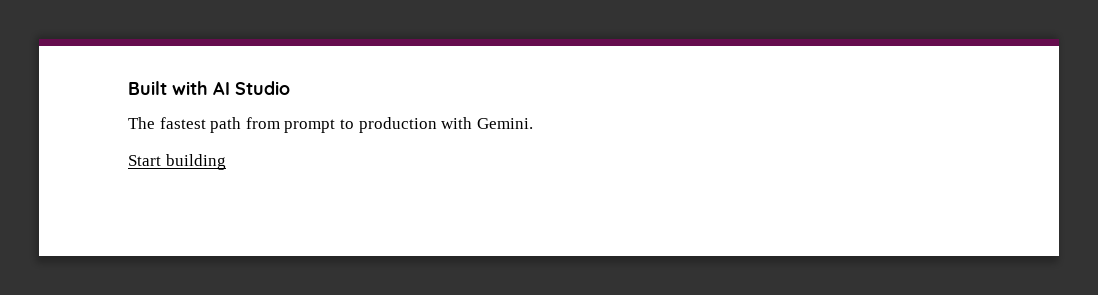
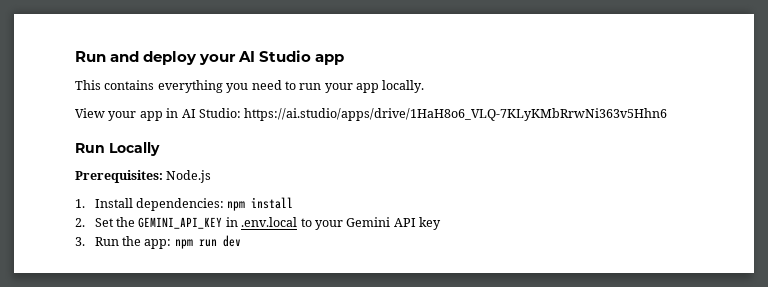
[128,81,290,95] [128,117,533,133] [128,154,226,170] Built with AI Studio // The fastest path from prompt to production with Gemini. // Start building -> [75,50,345,65] [75,80,425,93] [75,108,668,121] [75,142,160,156] [75,170,212,183] [75,197,294,211] [75,217,442,230] [75,235,241,249] Run and deploy your AI Studio app // This contains everything you need to run your app locally. // View your app in AI Studio: https://ai.studio/apps/drive/1HaH8o6_VLQ-7KLyKMbRrwNi363v5Hhn6 // Run Locally // Prerequisites: Node.js // 1. Install dependencies: npm install // 2. Set the GEMINI_API_KEY in .env.local to your Gemini API key // 3. Run the app: npm run dev

